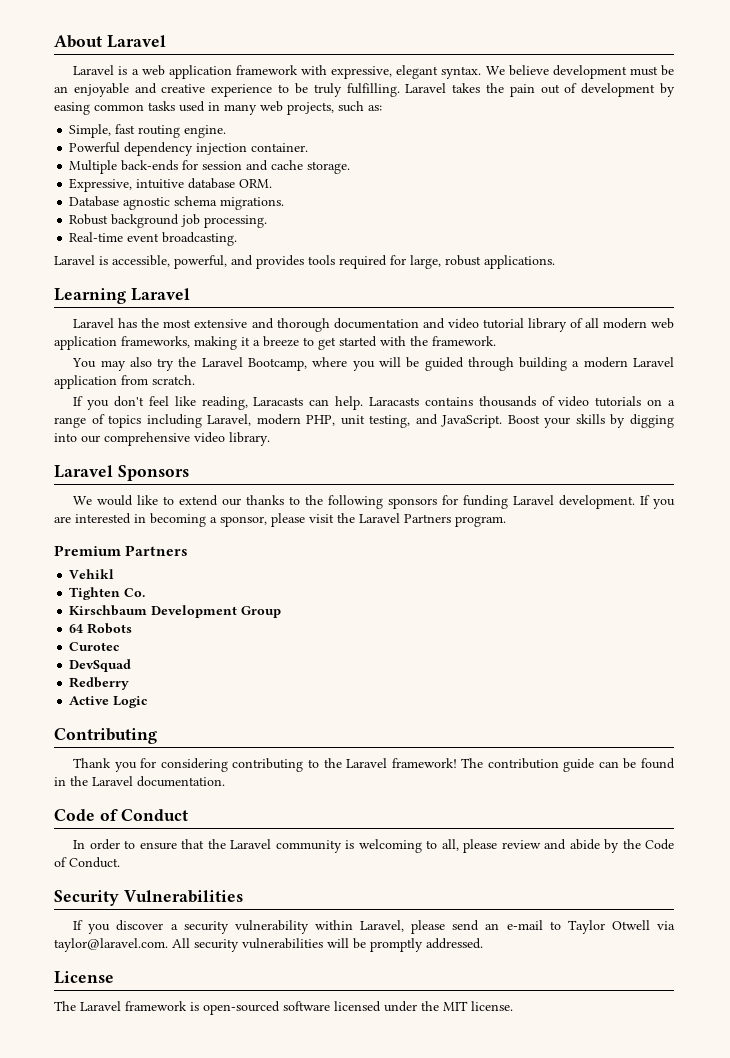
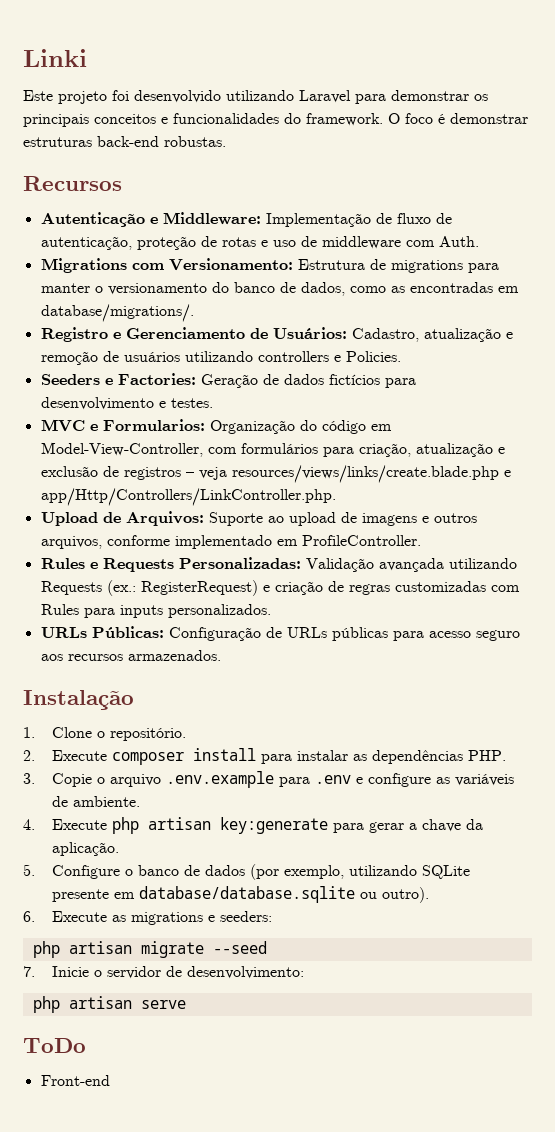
[54,35,166,48] [73,65,674,79] [54,83,675,97] [54,101,382,115] [69,124,227,138] [69,142,309,156] [69,160,351,174] [69,178,273,192] [69,196,285,210] [69,214,268,228] [69,232,238,246] [54,255,555,269] [54,288,190,304] [73,318,675,332] [54,336,496,350] [72,357,674,371] [54,375,195,389] [73,396,675,410] [54,414,674,428] [54,432,270,446] [54,465,189,481] [73,495,675,509] [54,513,506,527] [54,545,189,556] [69,569,115,579] [69,587,146,600] [69,605,282,618] [69,623,133,634] [69,642,120,651] [69,659,132,672] [69,677,130,690] [69,696,148,708] [54,728,157,744] [73,758,676,772] [54,776,225,787] [54,809,189,821] [73,839,674,853] [54,857,120,868] [54,890,243,906] [73,920,675,934] [54,938,483,952] [54,971,114,984] [54,1001,513,1015] About Laravel // Laravel is a web application framework with expressive, elegant syntax. We believe development must be an enjoyable and creative experience to be truly fulfilling. Laravel takes the pain out of development by easing common tasks used in many web projects, such as: // Simple, fast routing engine. // Powerful dependency injection container. // Multiple back-ends for session and cache storage. // Expressive, intuitive database ORM. // Database agnostic schema migrations. // Robust background job processing. // Real-time event broadcasting. // Laravel is accessible, powerful, and provides tools required for large, robust applications. // Learning Laravel // Laravel has the most extensive and thorough documentation and video tutorial library of all modern web application frameworks, making it a breeze to get started with the framework. // You may also try the Laravel Bootcamp, where you will be guided through building a modern Laravel application from scratch. // If you don't feel like reading, Laracasts can help. Laracasts contains thousands of video tutorials on a range of topics including Laravel, modern PHP, unit testing, and JavaScript. Boost your skills by digging into our comprehensive video library. // Laravel Sponsors // We would like to extend our thanks to the following sponsors for funding Laravel development. If you are interested in becoming a sponsor, please visit the Laravel Partners program. // Premium Partners // Vehikl // Tighten Co. // Kirschbaum Development Group // 64 Robots // Curotec // DevSquad // Redberry // Active Logic // Contributing // Thank you for considering contributing to the Laravel framework! The contribution guide can be found in the Laravel documentation. // Code of Conduct // In order to ensure that the Laravel community is welcoming to all, please review and abide by the Code of Conduct. // Security Vulnerabilities // If you discover a security vulnerability within Laravel, please send an e-mail to Taylor Otwell via taylor@laravel.com. All security vulnerabilities will be promptly addressed. // License // The Laravel framework is open-sourced software licensed under the MIT license. -> [23,49,87,67] [23,90,488,104] [23,113,528,127] [23,136,226,147] [23,176,122,191] [40,212,452,227] [40,236,479,250] [40,258,499,273] [40,282,519,296] [40,304,194,322] [40,327,513,342] [40,351,401,365] [40,373,416,388] [40,397,213,410] [40,419,392,434] [40,442,505,457] [40,465,511,483] [40,488,336,506] [40,511,477,526] [40,535,421,549] [40,557,517,572] [40,580,520,596] [40,604,271,618] [40,626,520,641] [40,650,221,661] [23,690,134,710] [23,727,187,741] [23,748,507,765] [23,771,515,788] [52,796,141,807] [23,817,484,834] [52,842,120,856] [23,864,471,880] [52,886,430,903] [23,911,273,925] [32,941,267,958] [23,966,305,979] [32,996,186,1013] [23,1038,86,1053] [40,1075,110,1086] Linki // Este projeto foi desenvolvido utilizando Laravel para demonstrar os principais conceitos e funcionalidades do framework. O foco é demonstrar estruturas back-end robustas. // Recursos // Autenticação e Middleware: Implementação de fluxo de autenticação, proteção de rotas e uso de middleware com Auth. // Migrations com Versionamento: Estrutura de migrations para manter o versionamento do banco de dados, como as encontradas em database/migrations/. // Registro e Gerenciamento de Usuários: Cadastro, atualização e remoção de usuários utilizando controllers e Policies. // Seeders e Factories: Geração de dados fictícios para desenvolvimento e testes. // MVC e Formularios: Organização do código em Model-View-Controller, com formulários para criação, atualização e exclusão de registros – veja resources/views/links/create.blade.php e app/Http/Controllers/LinkController.php. // Upload de Arquivos: Suporte ao upload de imagens e outros arquivos, conforme implementado em ProfileController. // Rules e Requests Personalizadas: Validação avançada utilizando Requests (ex.: RegisterRequest) e criação de regras customizadas com Rules para inputs personalizados. // URLs Públicas: Configuração de URLs públicas para acesso seguro aos recursos armazenados. // Instalação // 1. Clone o repositório. // 2. Execute composer install para instalar as dependências PHP. // 3. Copie o arquivo .env.example para .env e configure as variáveis de ambiente. // 4. Execute php artisan key:generate para gerar a chave da aplicação. // 5. Configure o banco de dados (por exemplo, utilizando SQLite presente em database/database.sqlite ou outro). // 6. Execute as migrations e seeders: // php artisan migrate --seed // 7. Inicie o servidor de desenvolvimento: // php artisan serve // ToDo // Front-end

